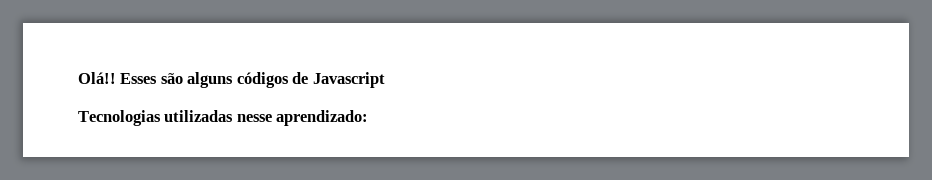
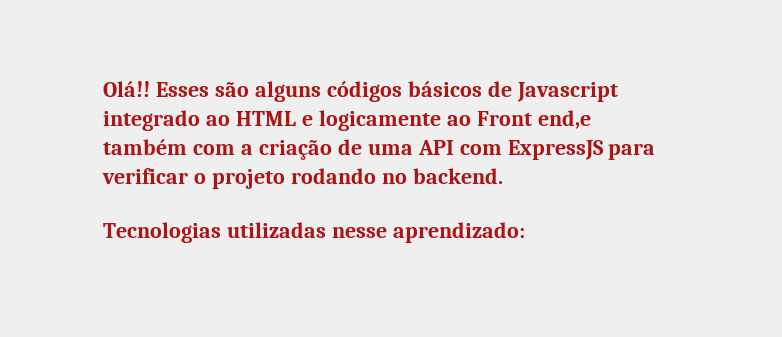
(289, 80) none -> [407,81,482,97] básicos
(385, 80) none -> [103,110,591,131] [103,139,656,160] [102,168,503,189] integrado ao HTML e logicamente ao Front end,e também com a criação de uma API com ExpressJS para verificar o projeto rodando no backend.

